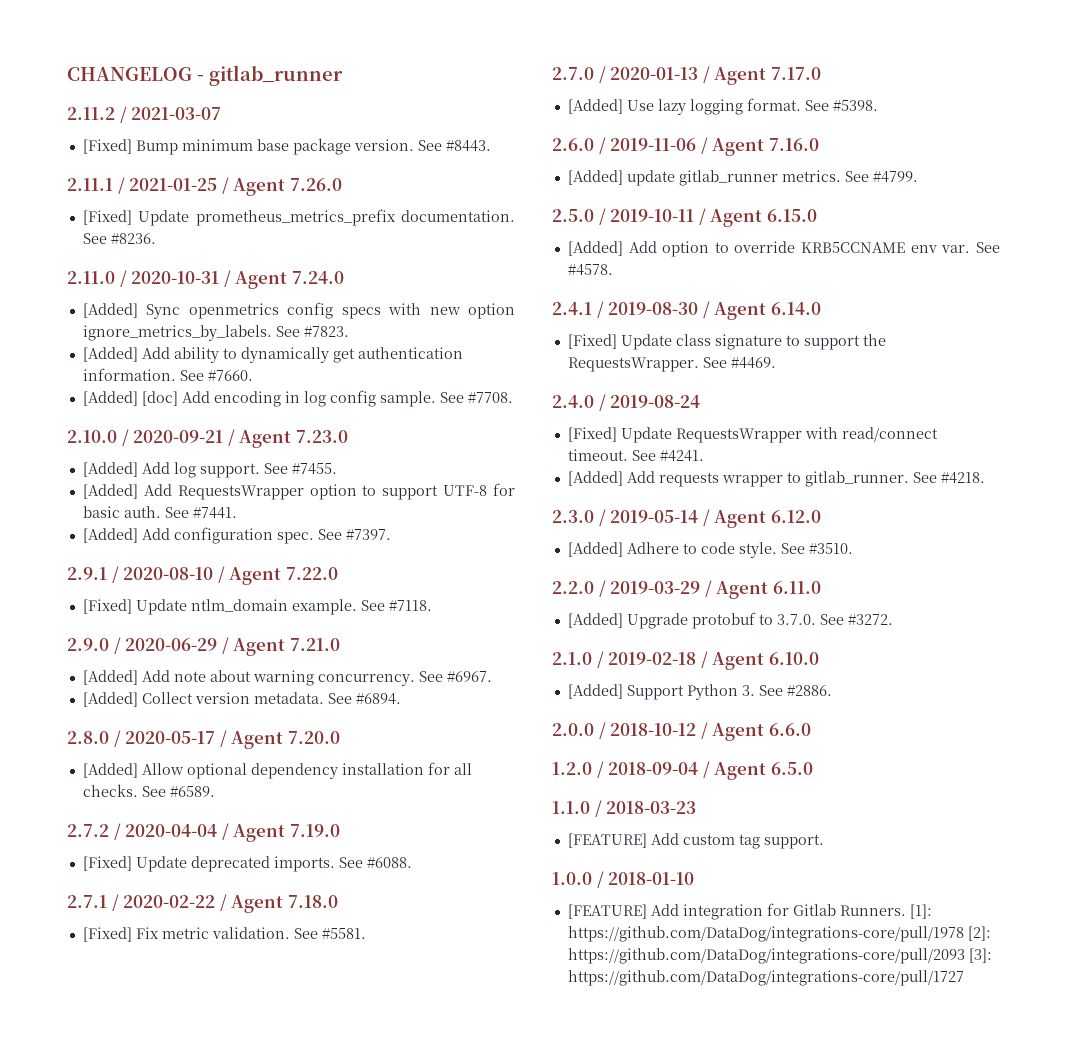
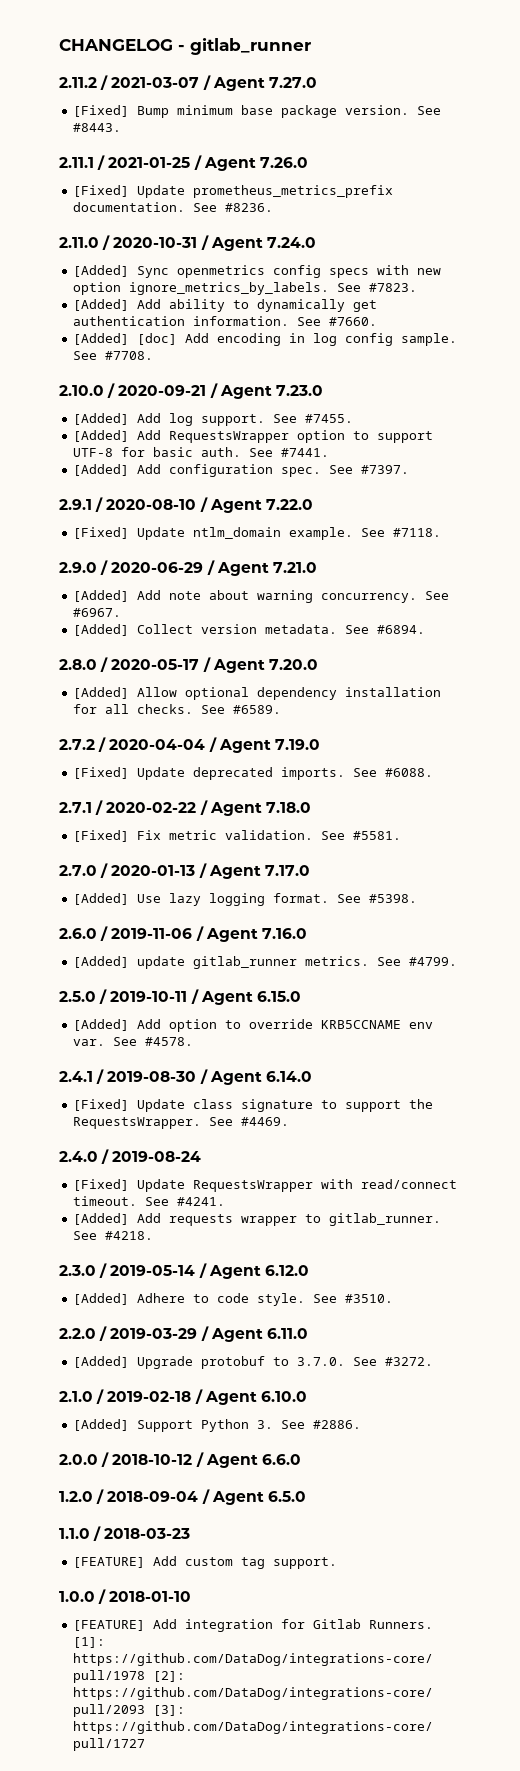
(222, 113) none -> [202,75,317,91] / Agent 7.27.0

